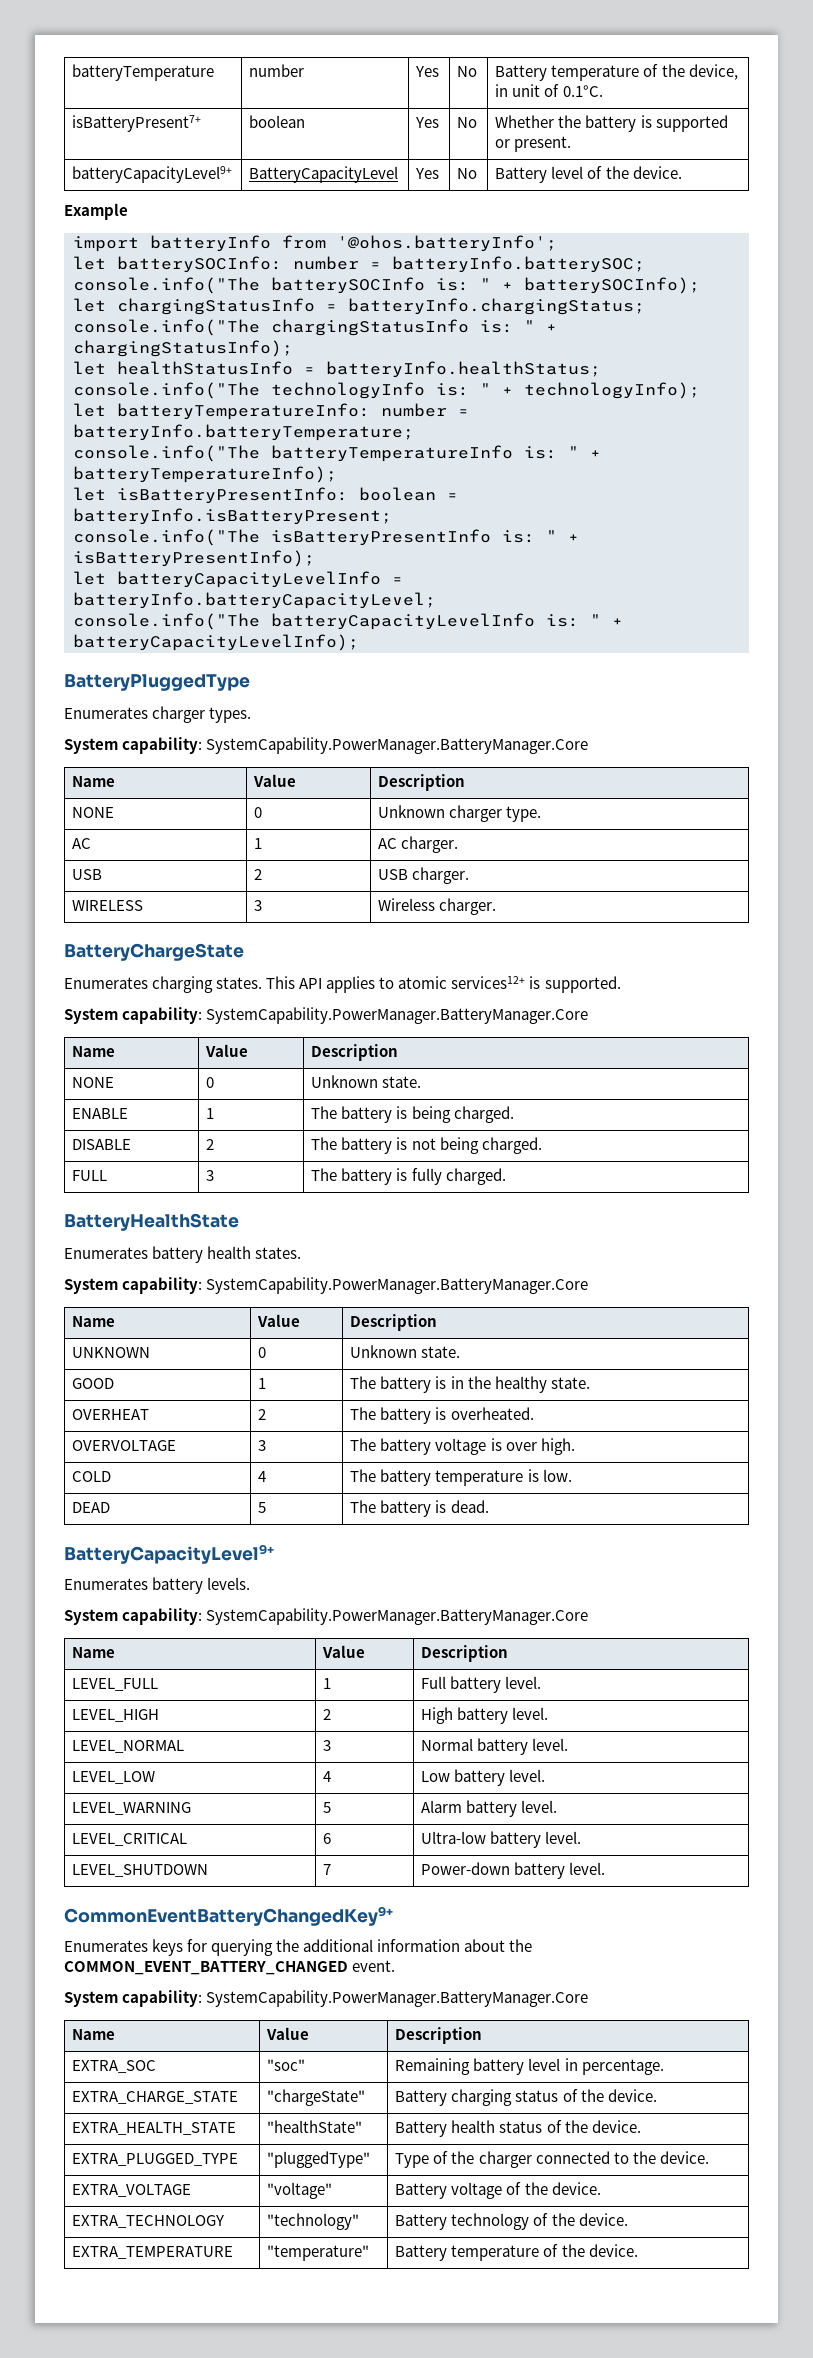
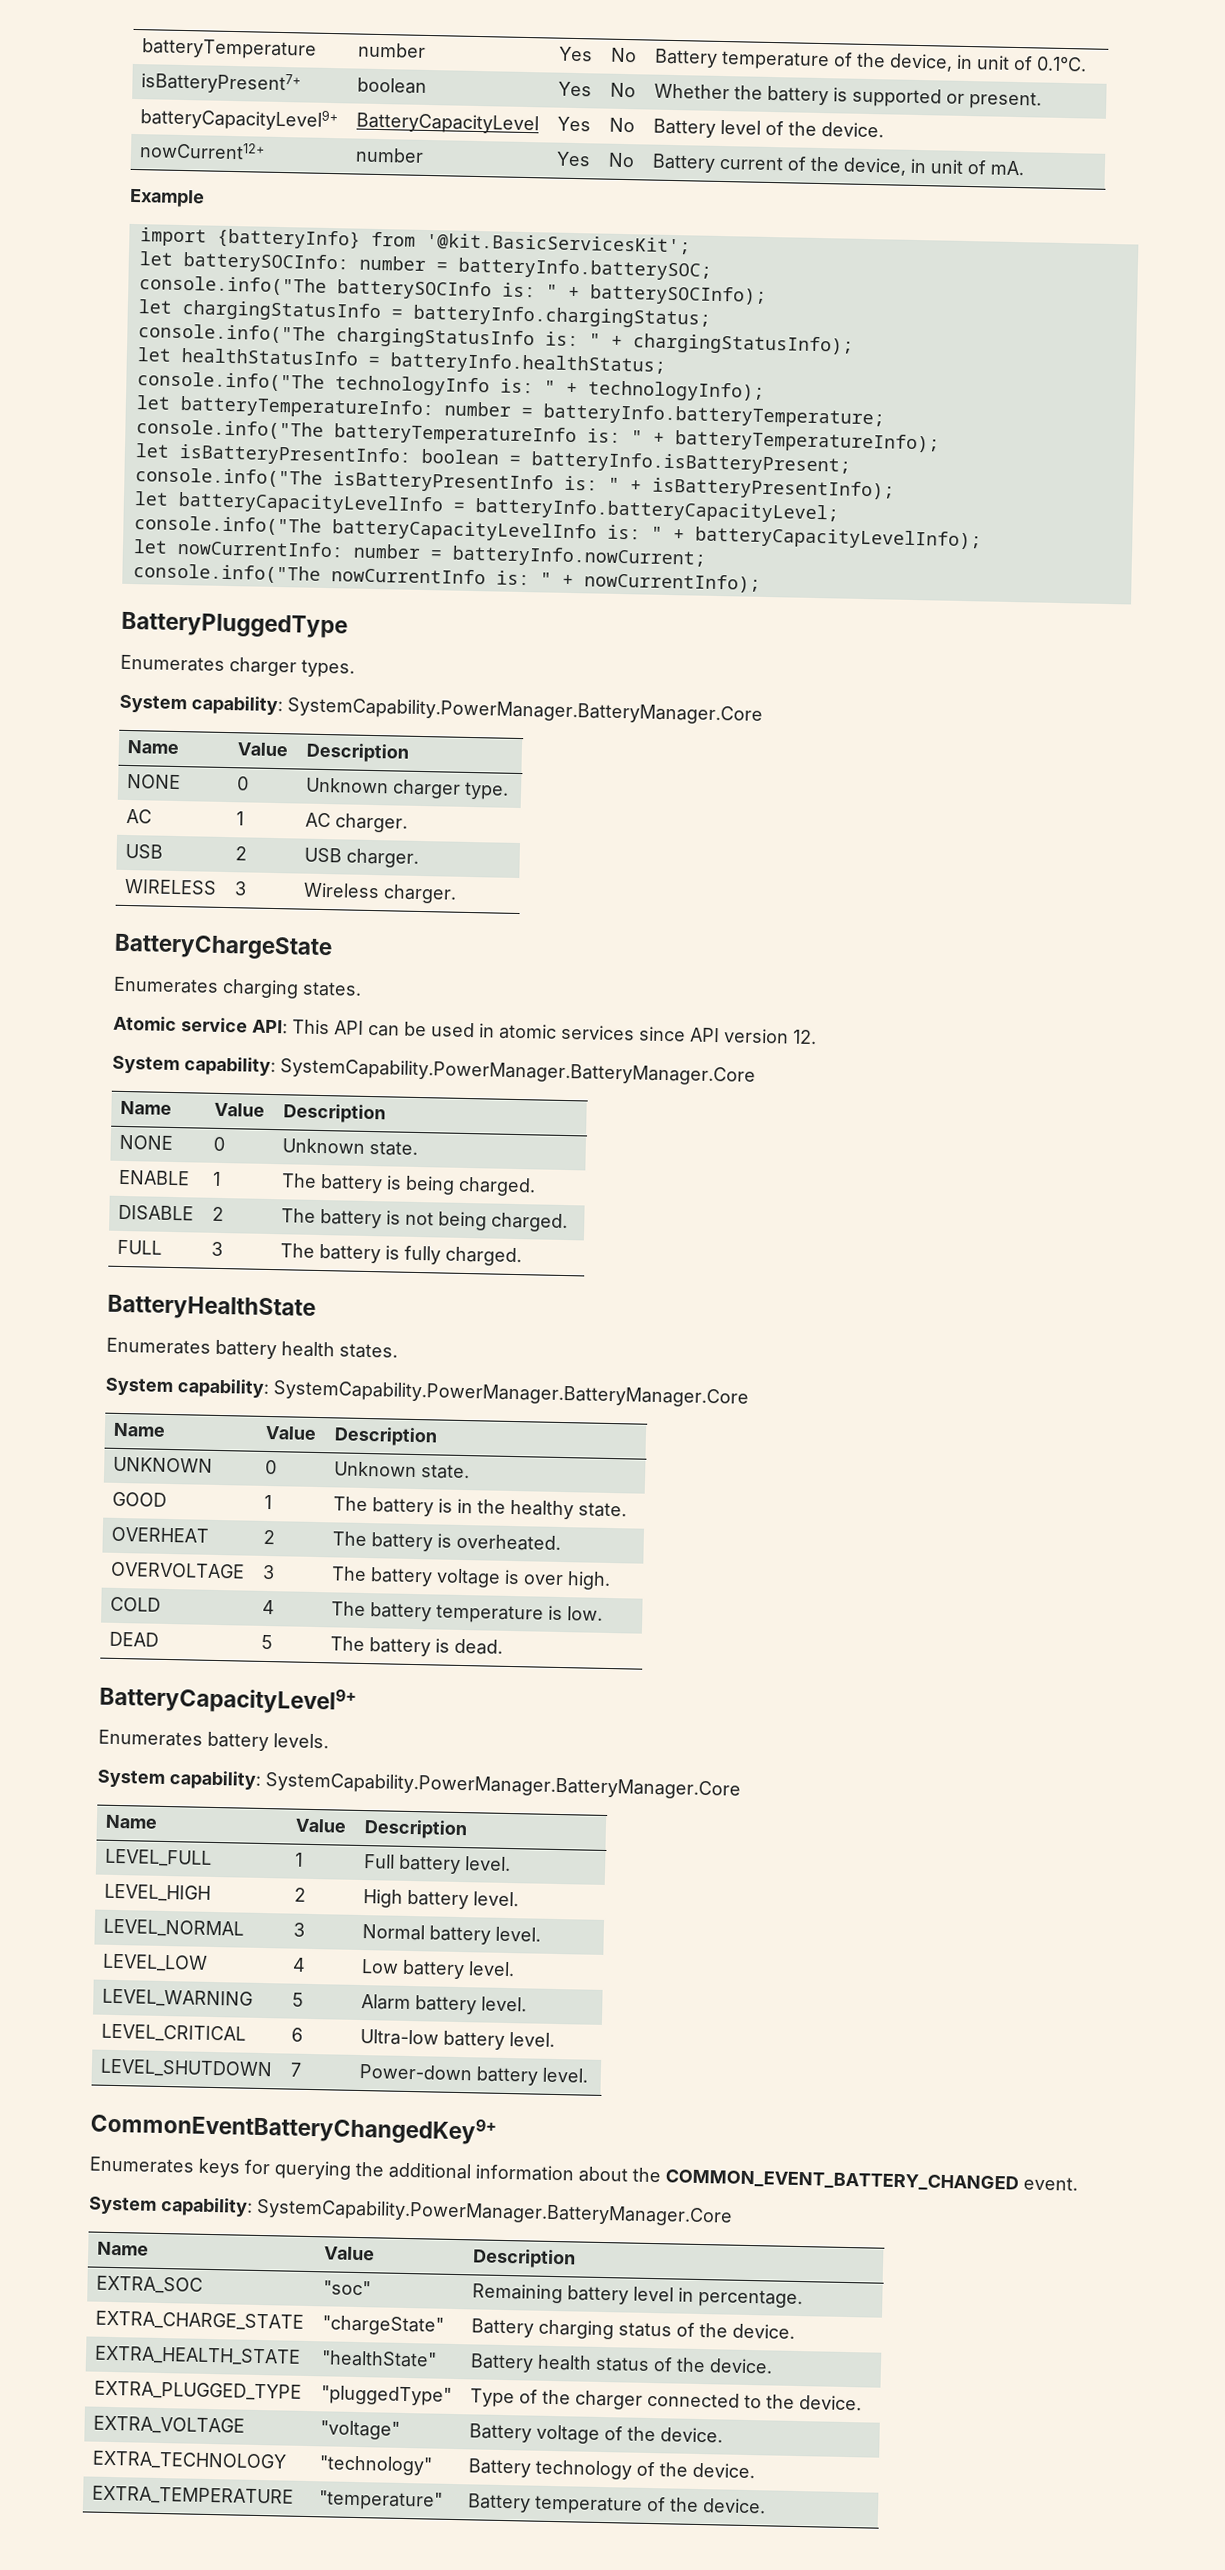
(682, 172) none -> [139,141,266,160] [355,147,425,163] [556,151,592,167] [608,152,636,168] [652,153,1026,176] // nowCurrent12+ | number | Yes | No | Battery current of the device, in unit of mA.
[150,235,557,252] batteryInfo from '@ohos.batteryInfo'; -> [216,228,691,255] {batteryInfo} from '@kit.BasicServicesKit';
(359, 642) none -> [132,539,707,569] [132,563,761,593] // let nowCurrentInfo: number = batteryInfo.nowCurrent; // console.info("The nowCurrentInfo is: " + nowCurrentInfo);
[266,976,621,993] This API applies to atomic services12+ is supported. -> [113,1015,817,1045] // Atomic service API: This API can be used in atomic services since API version 12.

